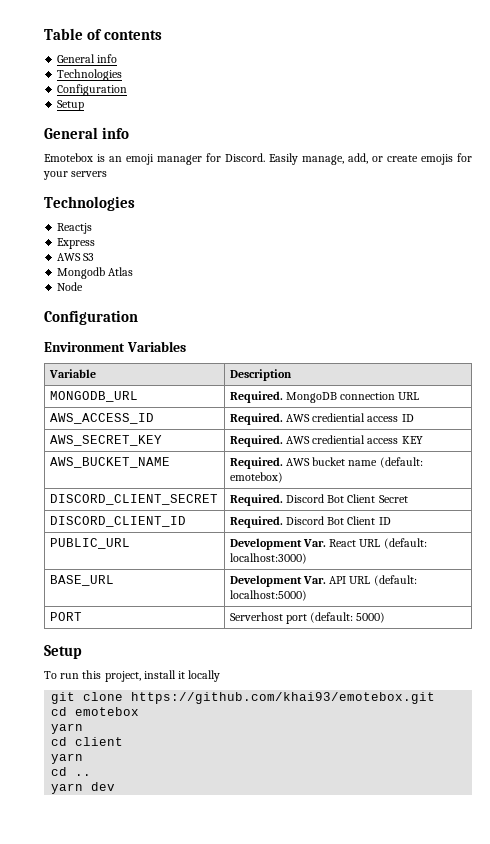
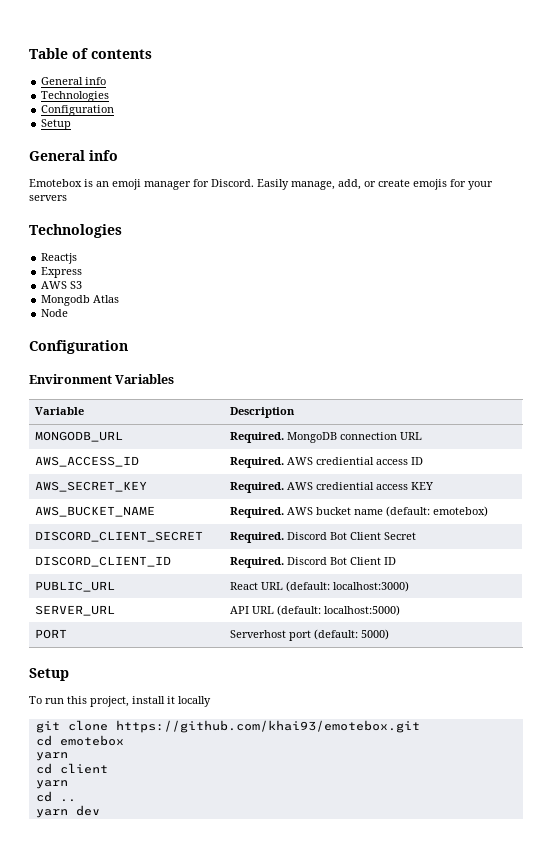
[229,538,326,550] Development Var. -> (115, 586) none
[49,575,114,586] [229,575,326,587] BASE_URL | Development Var. -> [34,605,115,616] SERVER_URL |

